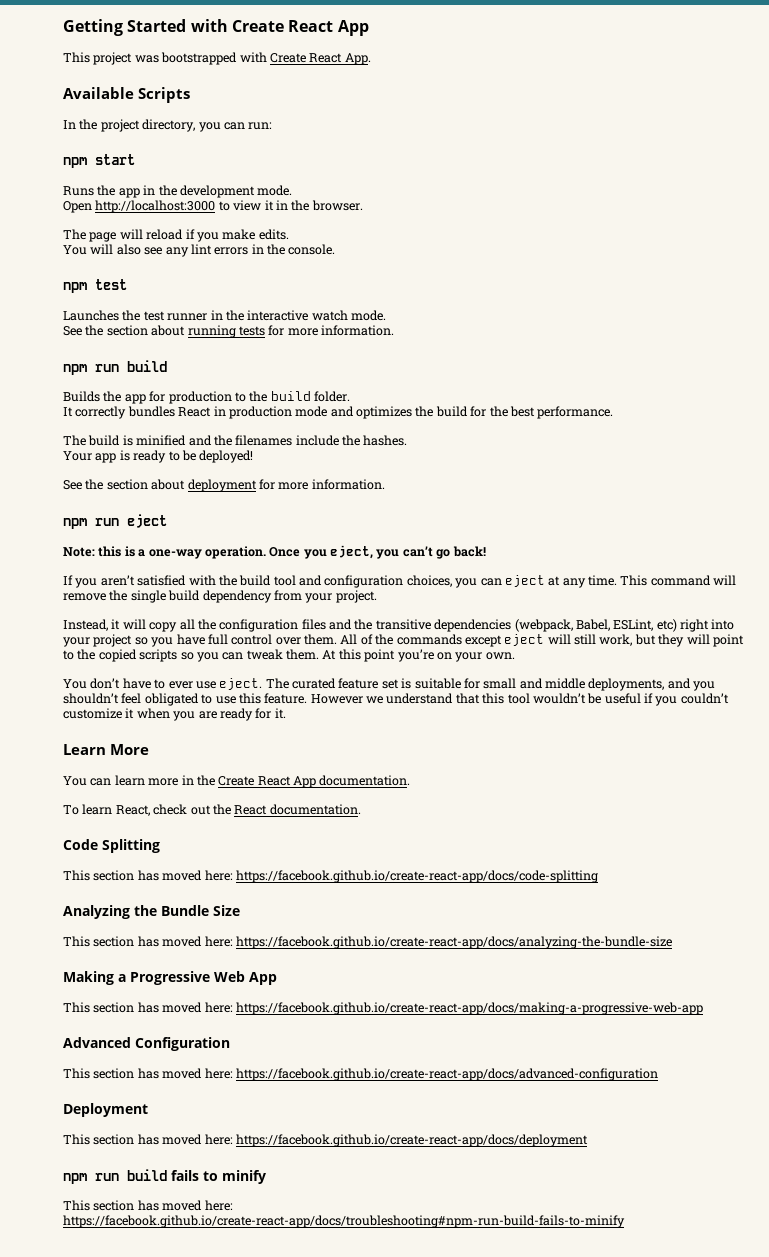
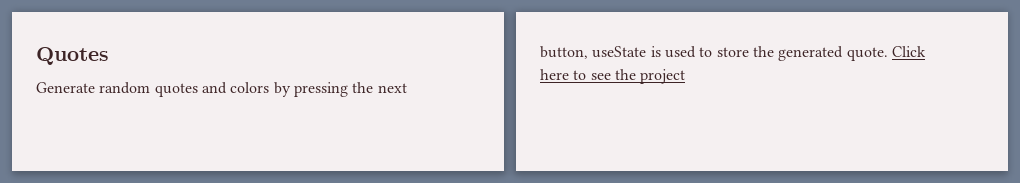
[63,19,369,36] [63,52,371,65] [63,87,191,103] [63,119,273,132] [63,154,135,168] [63,185,293,198] [63,200,363,213] [63,229,289,242] [63,244,336,257] [63,279,127,293] [63,310,386,321] [63,325,394,338] [63,360,167,375] [63,391,350,404] [63,406,614,419] [63,435,408,446] [63,450,254,463] [63,479,385,492] [63,514,167,529] [63,545,486,559] [63,575,737,588] [63,590,377,603] [63,619,735,632] [63,634,744,647] [63,649,515,662] [63,678,716,691] [63,693,729,706] [63,708,286,721] [63,744,150,755] [63,775,411,788] [63,804,361,816] [63,839,160,853] [63,870,598,883] [63,905,240,919] [63,936,672,949] [63,971,277,985] [63,1002,703,1015] [63,1037,230,1051] [63,1068,658,1081] [63,1103,148,1117] [63,1134,588,1147] [63,1169,266,1184] [63,1200,233,1211] [63,1215,625,1228] Getting Started with Create React App // This project was bootstrapped with Create React App. // Available Scripts // In the project directory, you can run: // npm start // Runs the app in the development mode. // Open http://localhost:3000 to view it in the browser. // The page will reload if you make edits. // You will also see any lint errors in the console. // npm test // Launches the test runner in the interactive watch mode. // See the section about running tests for more information. // npm run build // Builds the app for production to the build folder. // It correctly bundles React in production mode and optimizes the build for the best performance. // The build is minified and the filenames include the hashes. // Your app is ready to be deployed! // See the section about deployment for more information. // npm run eject // Note: this is a one-way operation. Once you eject, you can’t go back! // If you aren’t satisfied with the build tool and configuration choices, you can eject at any time. This command will remove the single build dependency from your project. // Instead, it will copy all the configuration files and the transitive dependencies (webpack, Babel, ESLint, etc) right into your project so you have full control over them. All of the commands except eject will still work, but they will point to the copied scripts so you can tweak them. At this point you’re on your own. // You don’t have to ever use eject. The curated feature set is suitable for small and middle deployments, and you shouldn’t feel obligated to use this feature. However we understand that this tool wouldn’t be useful if you couldn’t customize it when you are ready for it. // Learn More // You can learn more in the Create React App documentation. // To learn React, check out the React documentation. // Code Splitting // This section has moved here: https://facebook.github.io/create-react-app/docs/code-splitting // Analyzing the Bundle Size // This section has moved here: https://facebook.github.io/create-react-app/docs/analyzing-the-bundle-size // Making a Progressive Web App // This section has moved here: https://facebook.github.io/create-react-app/docs/making-a-progressive-web-app // Advanced Configuration // This section has moved here: https://facebook.github.io/create-react-app/docs/advanced-configuration // Deployment // This section has moved here: https://facebook.github.io/create-react-app/docs/deployment // npm run build fails to minify // This section has moved here: https://facebook.github.io/create-react-app/docs/troubleshooting#npm-run-build-fails-to-minify -> [36,47,109,65] [36,82,407,97] [540,46,926,61] [540,69,686,84] Quotes // Generate random quotes and colors by pressing the next button, useState is used to store the generated quote. Click here to see the project

